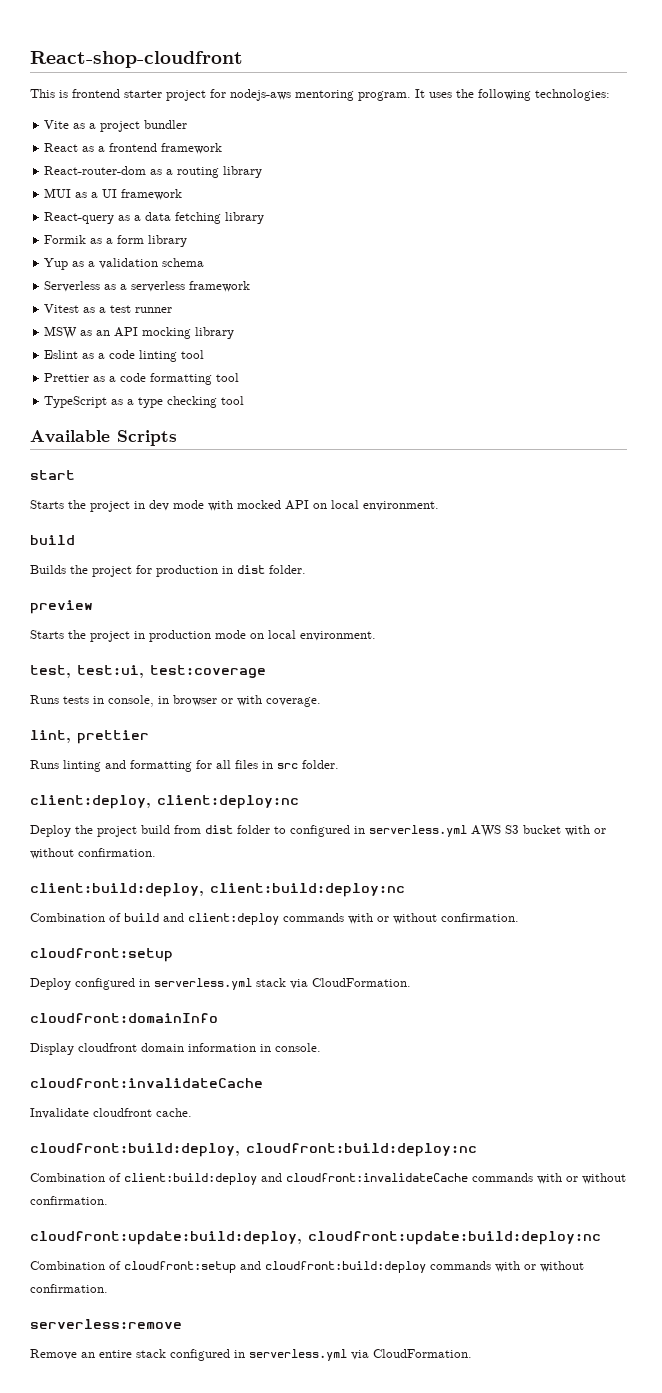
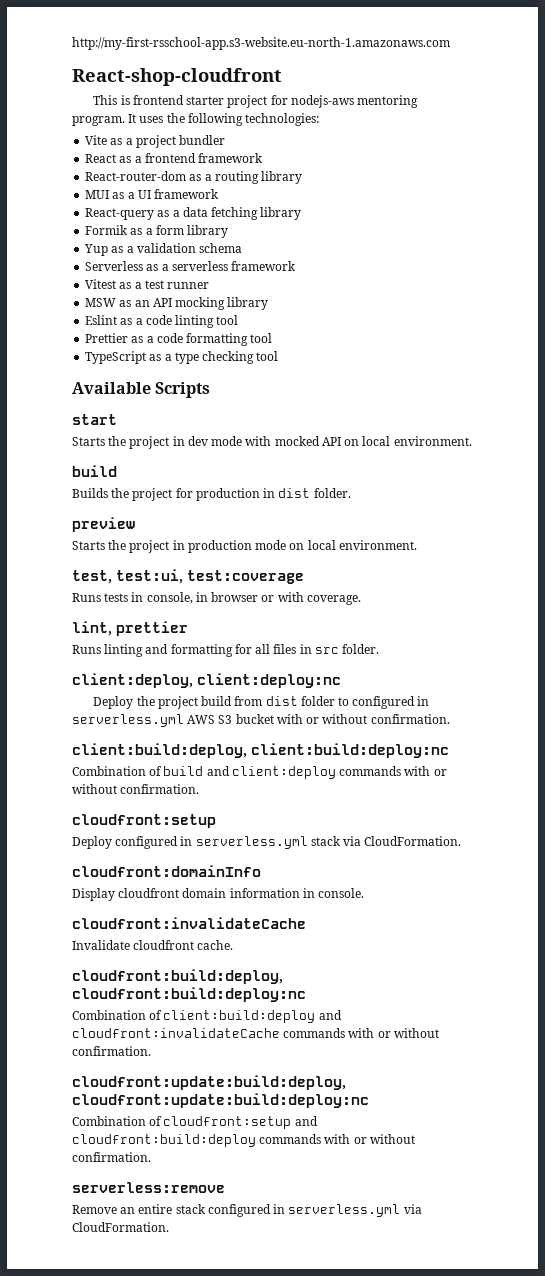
(30, 59) none -> [72,37,450,50] http://my-first-rsschool-app.s3-website.eu-north-1.amazonaws.com //

